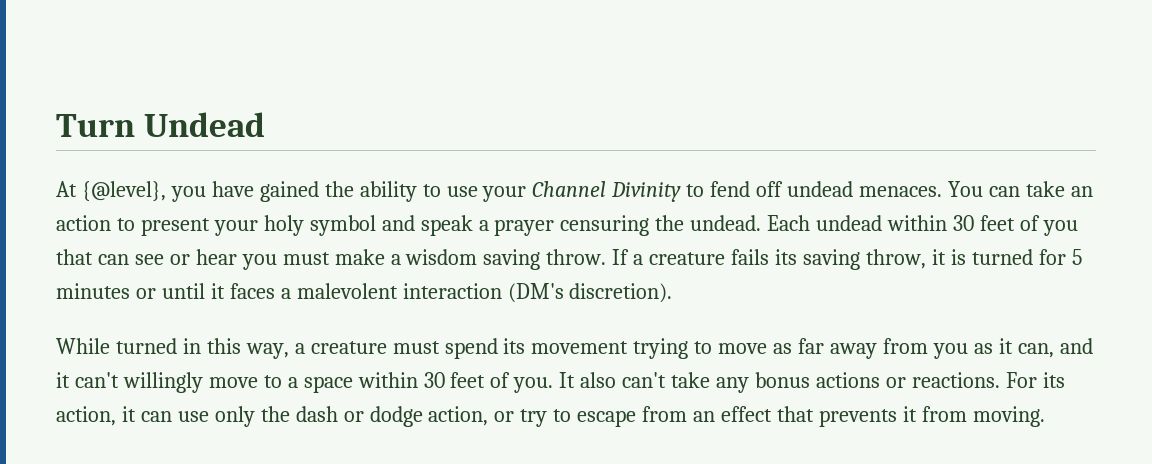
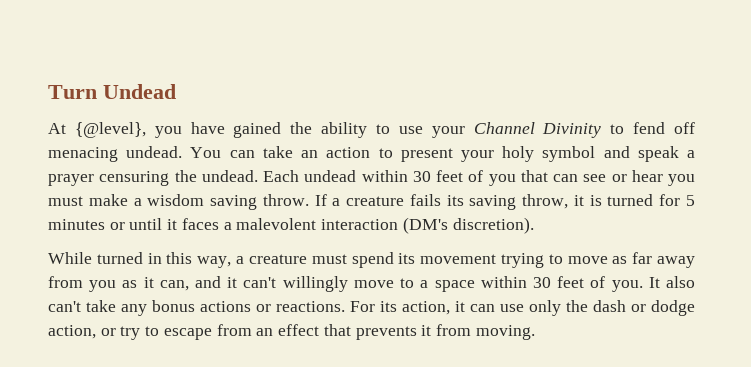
[787,181,943,197] undead menaces. -> [48,146,183,162] menacing undead.

